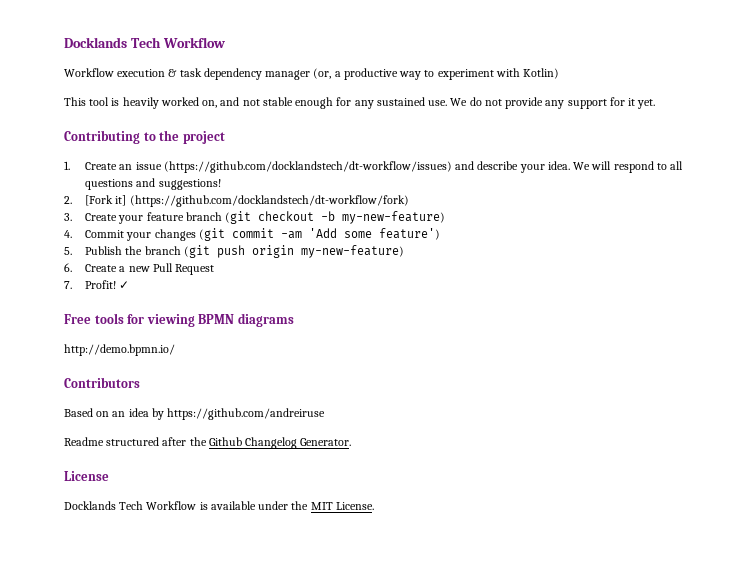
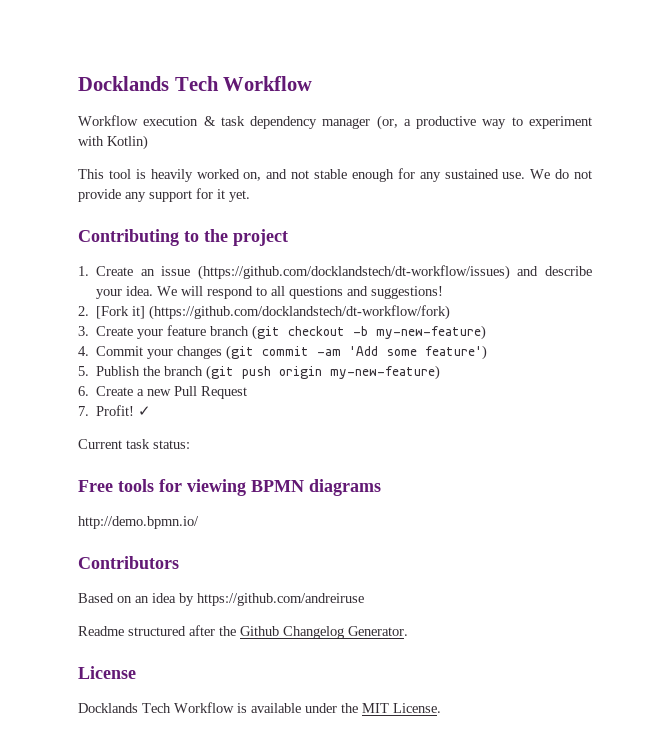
(130, 285) none -> [78,439,190,449] // Current task status:

